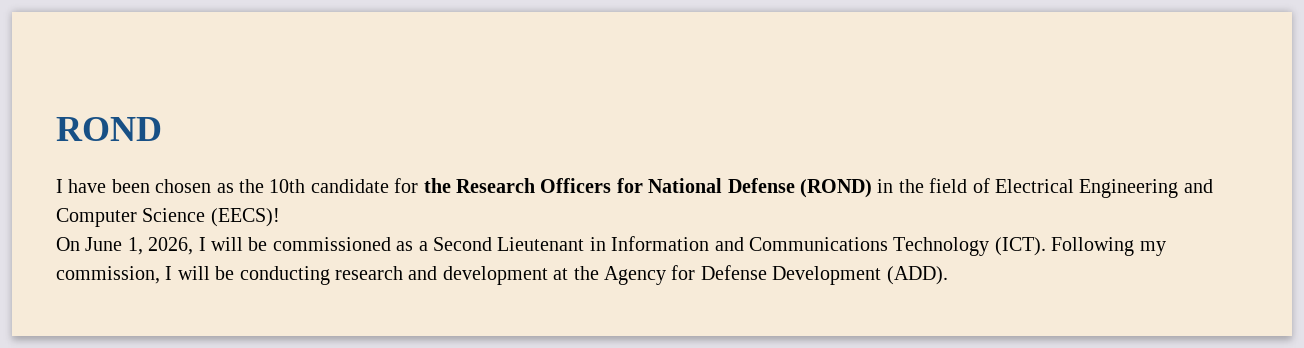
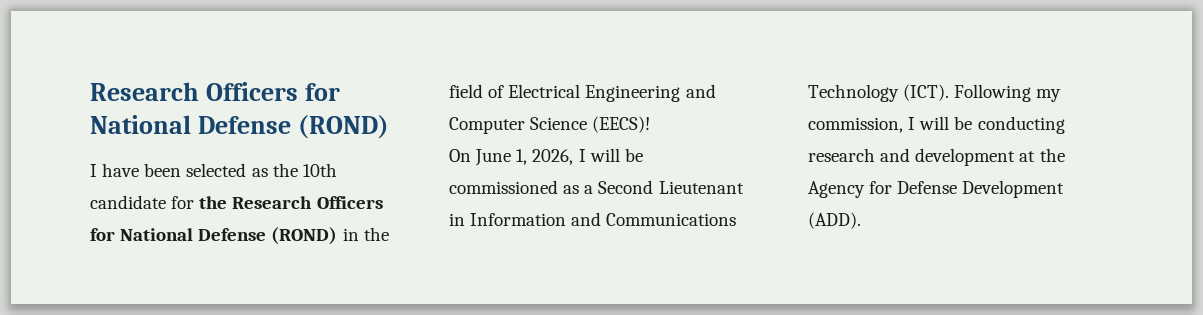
[56,117,162,141] ROND -> [90,82,341,101] [90,115,390,139] Research Officers for National Defense (ROND)
[155,179,212,193] chosen -> [186,163,247,177] selected

